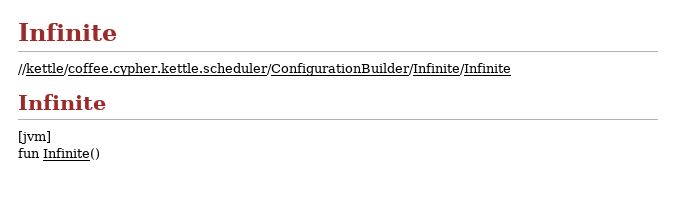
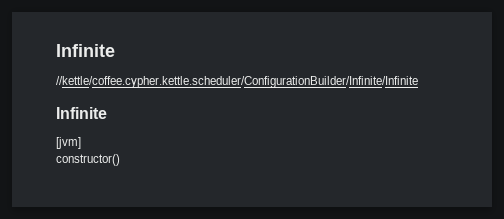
[18,148,100,160] fun Infinite() -> [56,154,120,166] constructor()

